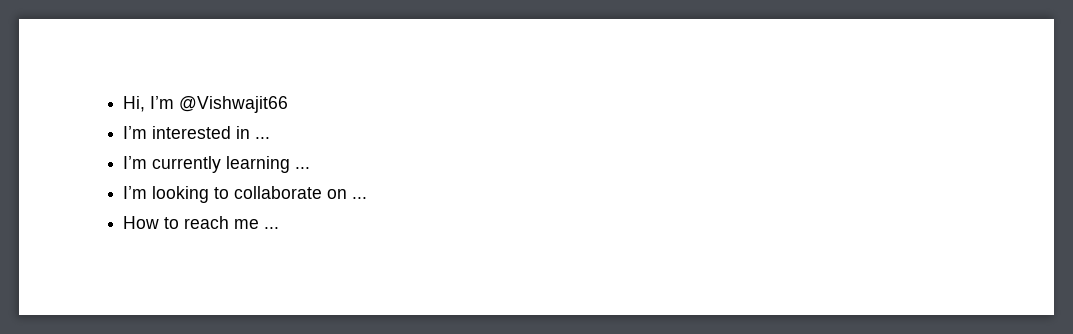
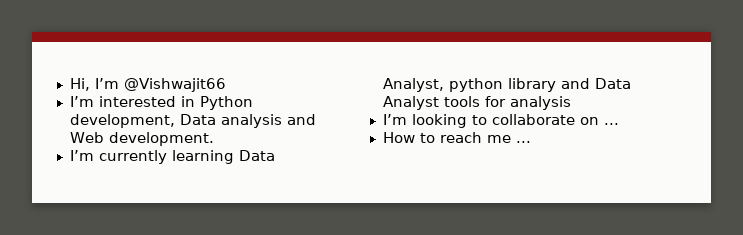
[255,137,271,139] [123,156,311,173] ... // I’m currently learning ... -> [199,96,253,110] [69,114,316,128] [69,132,214,146] [69,150,275,164] [382,78,631,92] [382,96,571,110] Python development, Data analysis and Web development. // I’m currently learning Data Analyst, python library and Data Analyst tools for analysis

